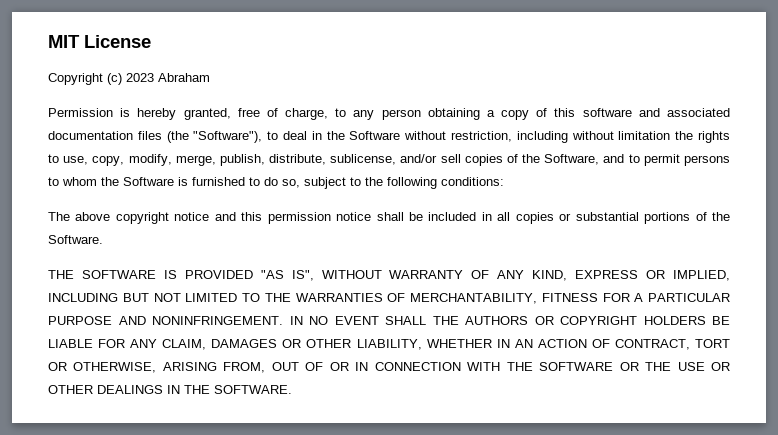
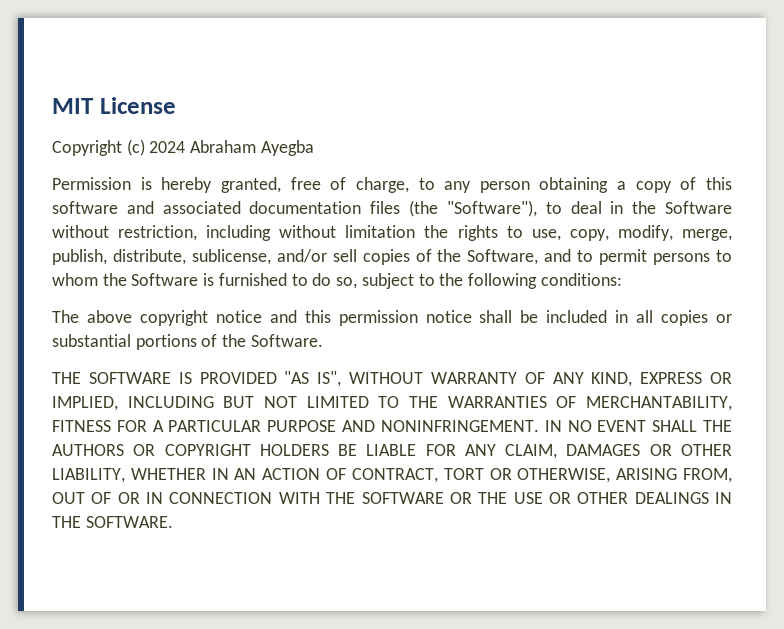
[126,73,154,82] 2023 -> [149,141,186,153] 2024
(210, 77) none -> [260,140,314,156] Ayegba

